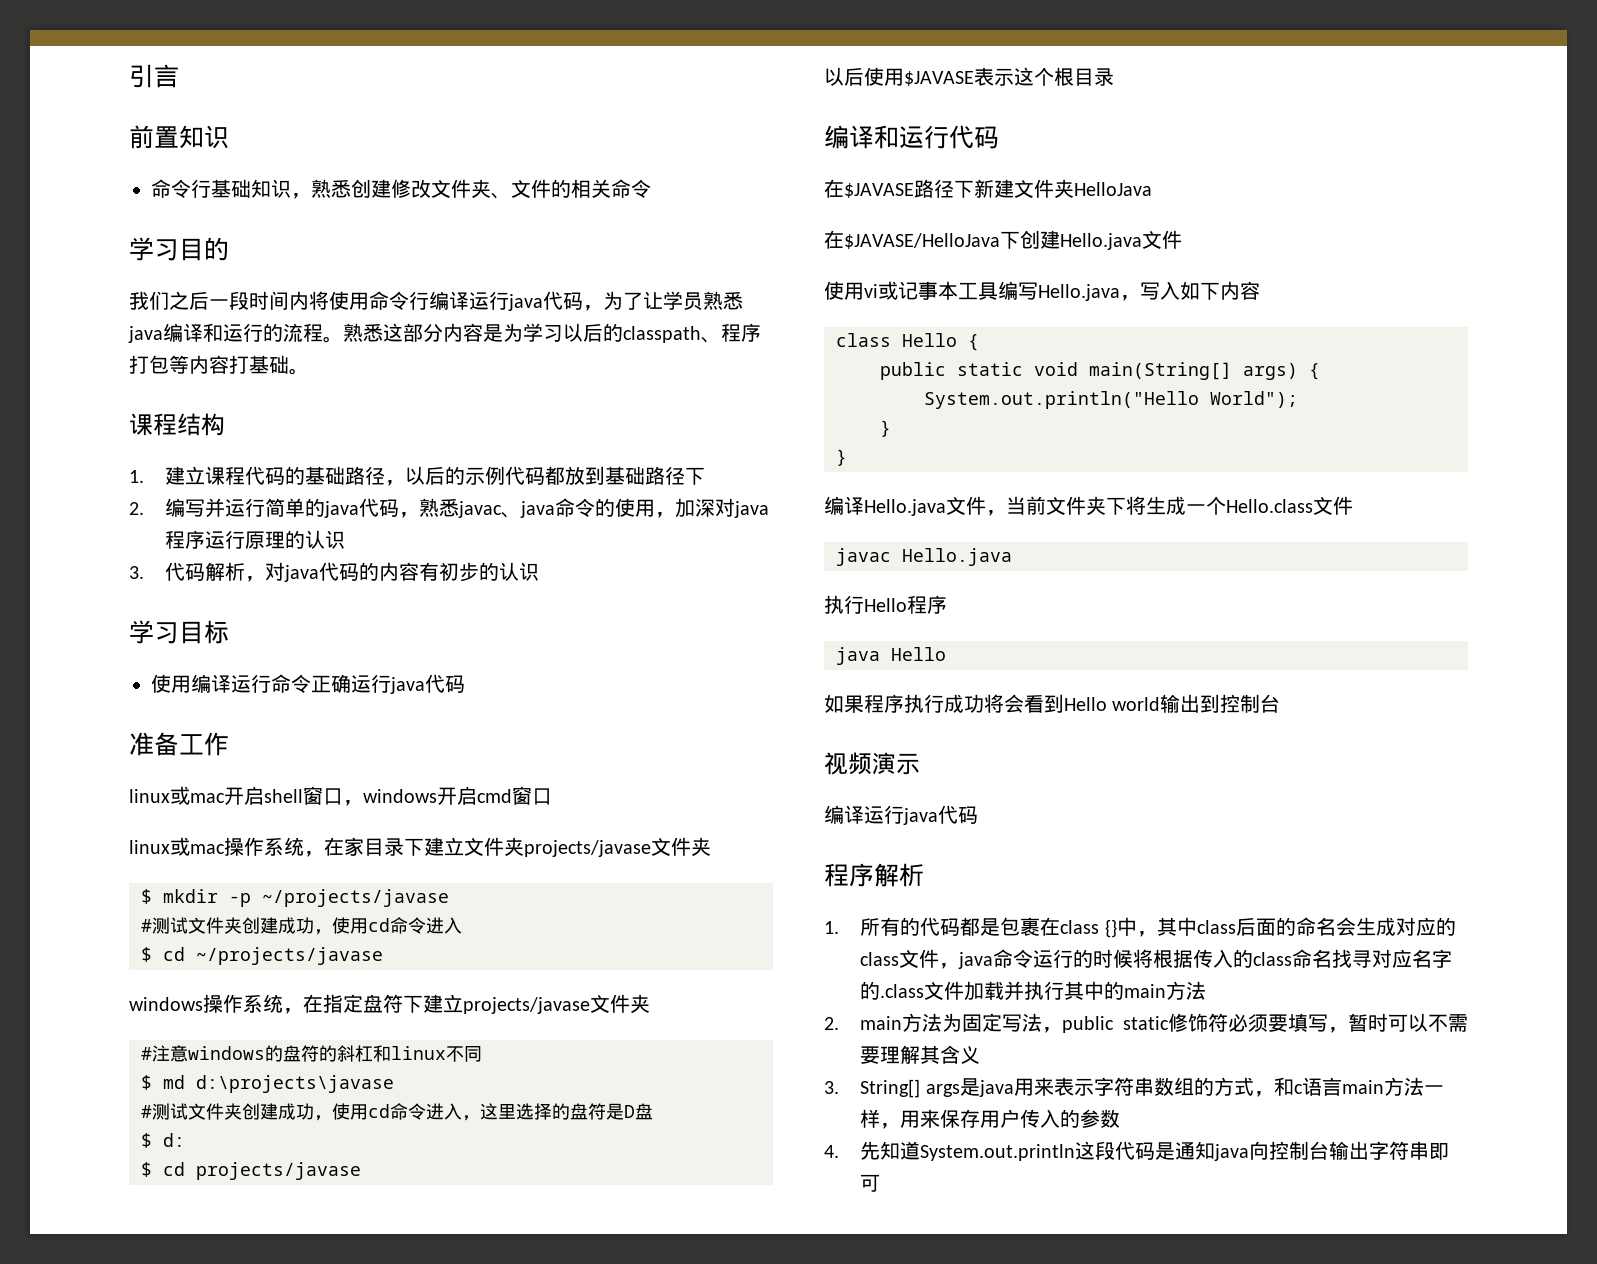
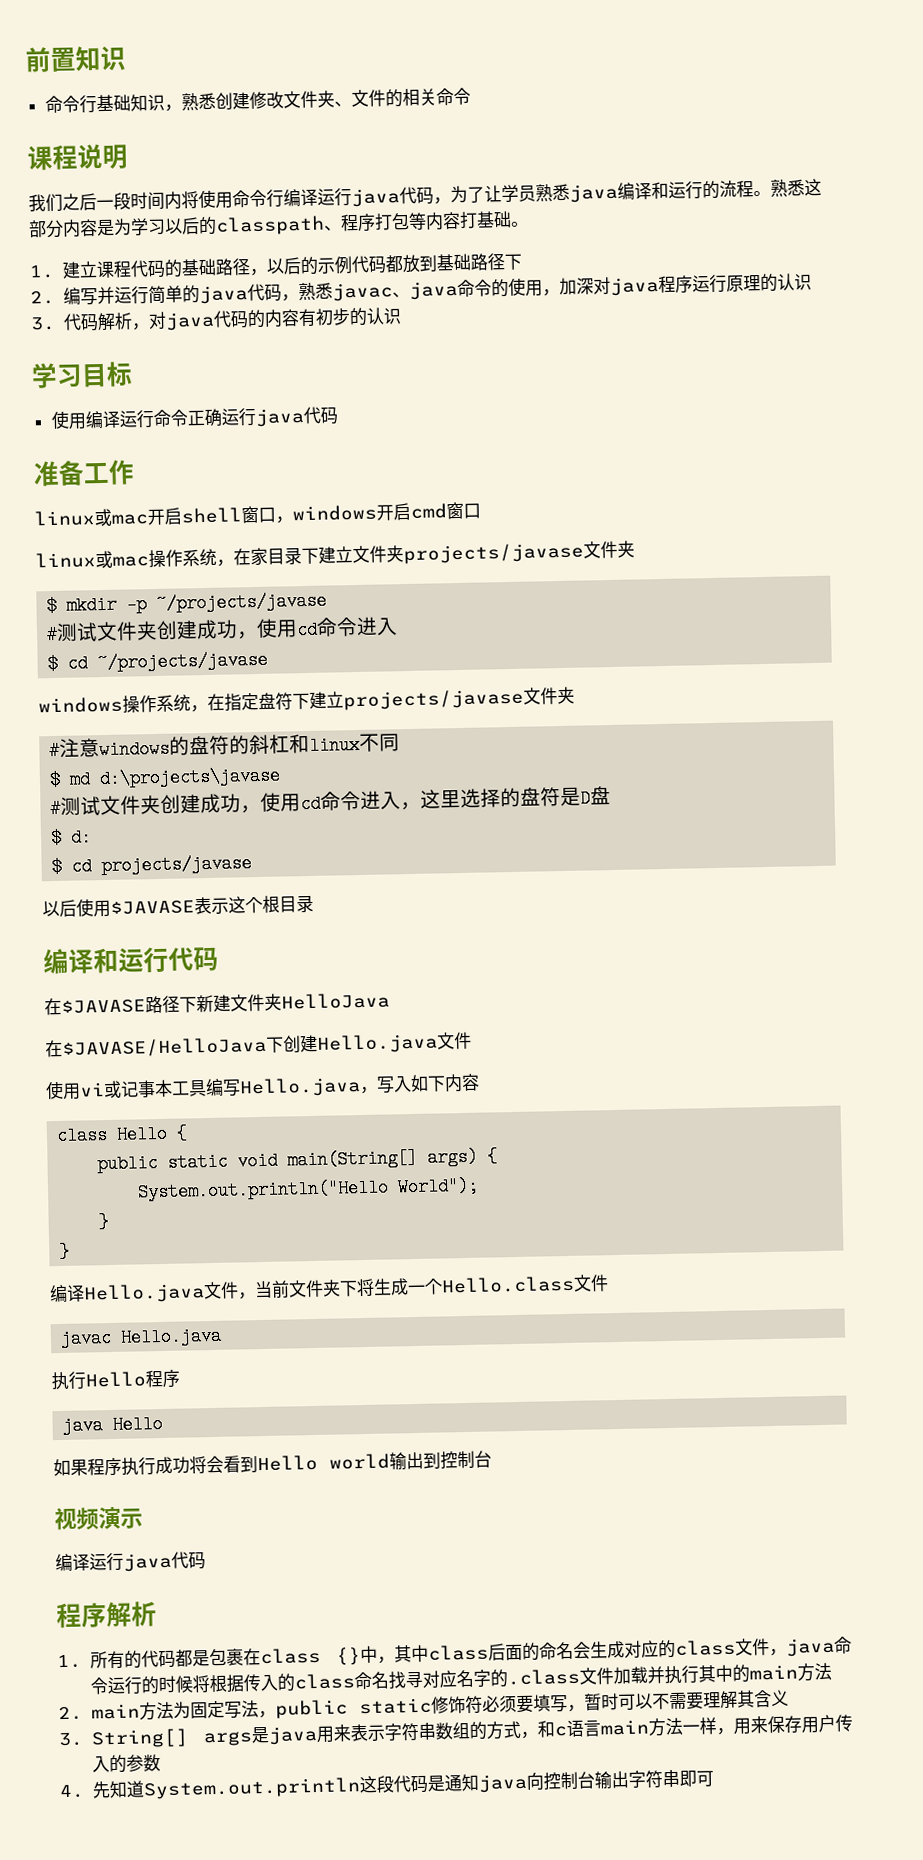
[129,64,179,88] 引言 // -> (25, 59) none
[129,237,229,261] 学习目的 -> [27,143,128,171] 课程说明
[129,413,225,436] // 课程结构 -> (529, 224) none

